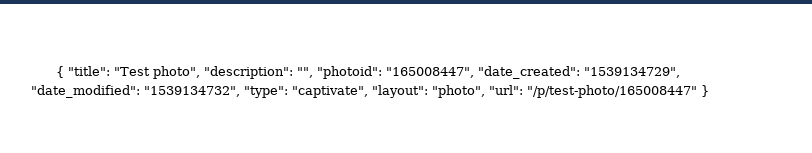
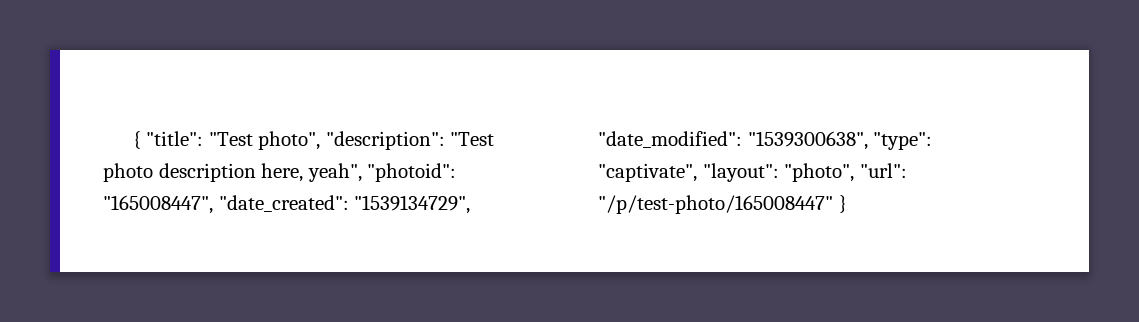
[296,67,313,78] "", -> [450,132,495,146] [103,163,362,182] "Test photo description here, yeah",
[144,86,240,97] "1539134732", -> [747,131,868,150] "1539300638",

